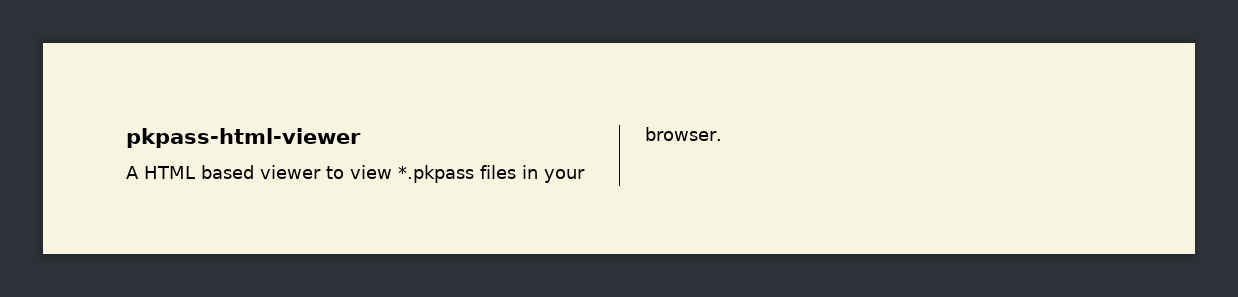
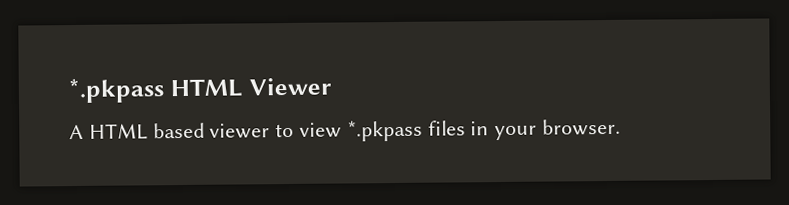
[126,128,361,148] pkpass-html-viewer -> [68,77,332,104] *.pkpass HTML Viewer

